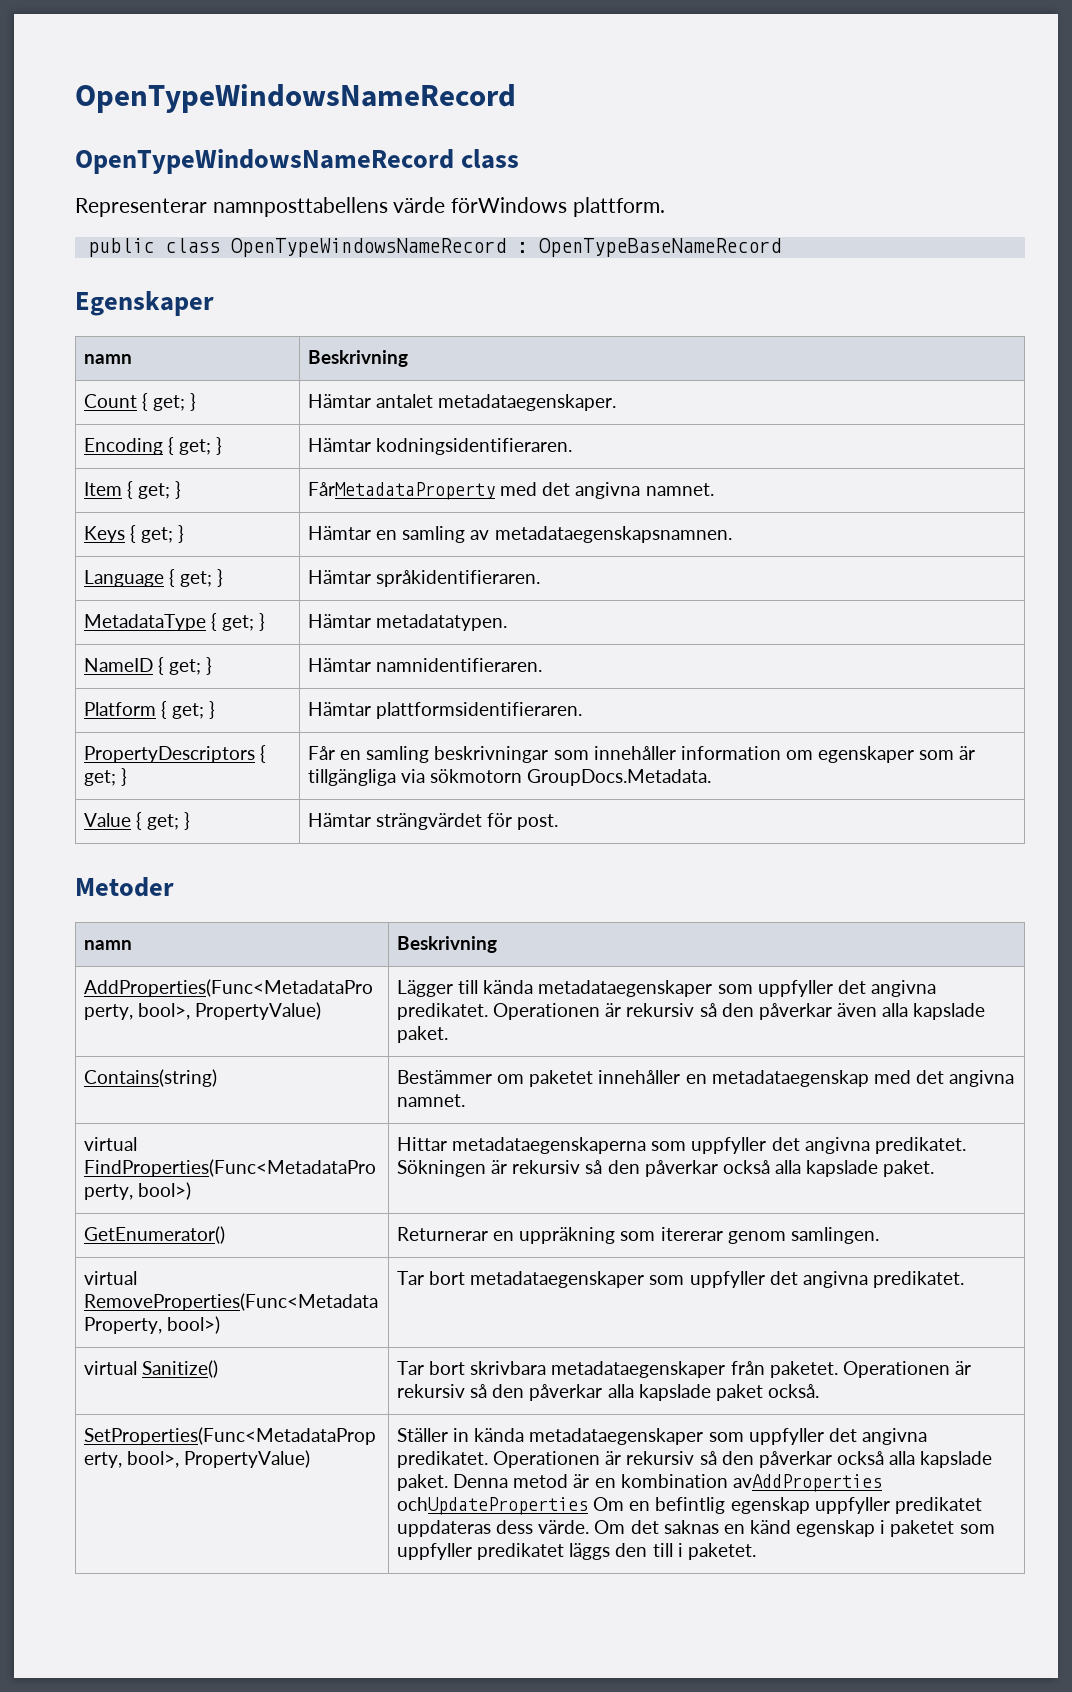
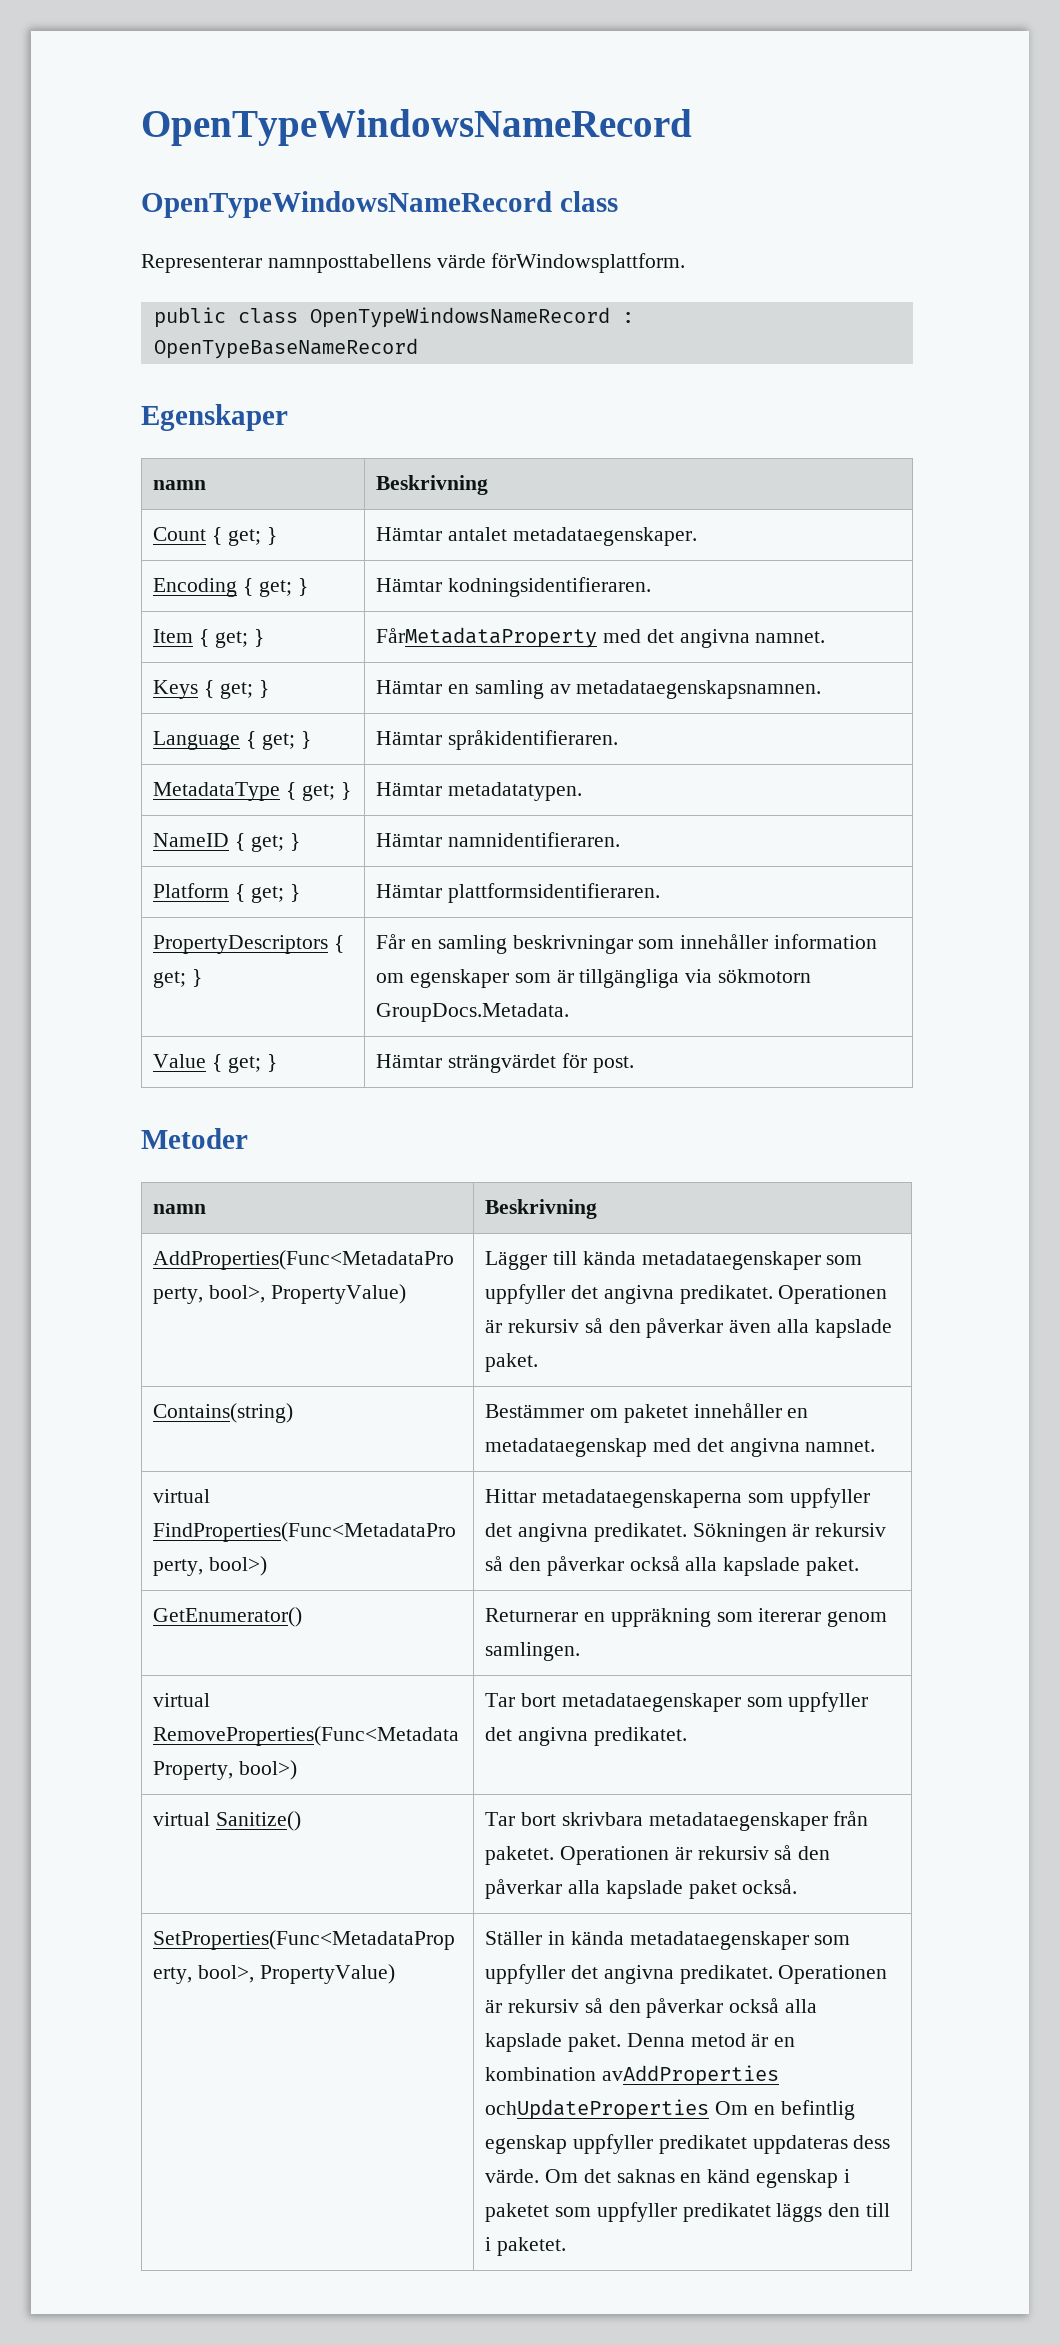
[451,197,665,217] förWindows plattform. -> [491,253,686,273] förWindowsplattform.

